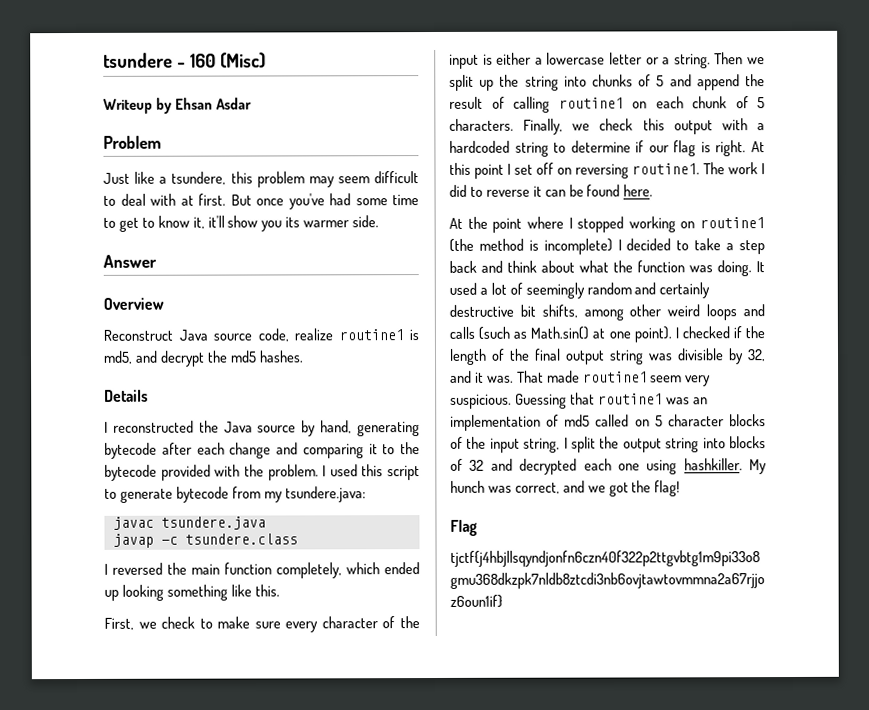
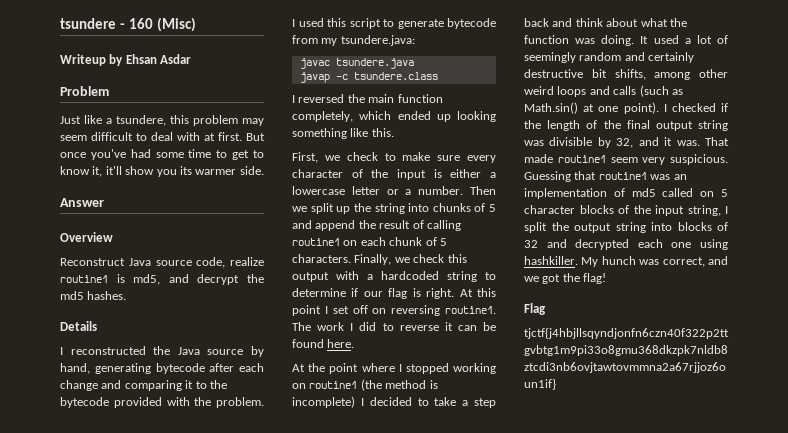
[673,53,711,69] string. -> [418,186,464,195] number.

